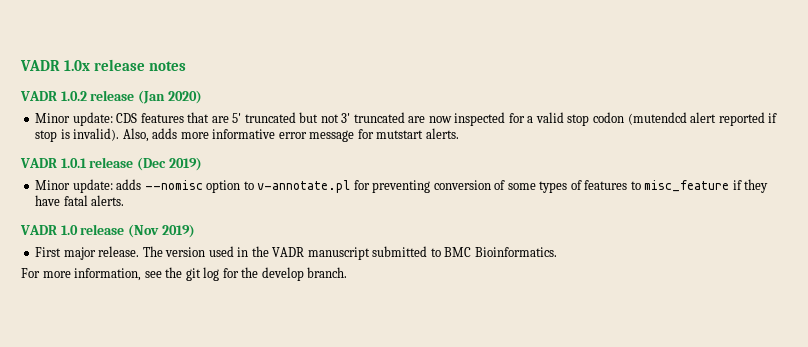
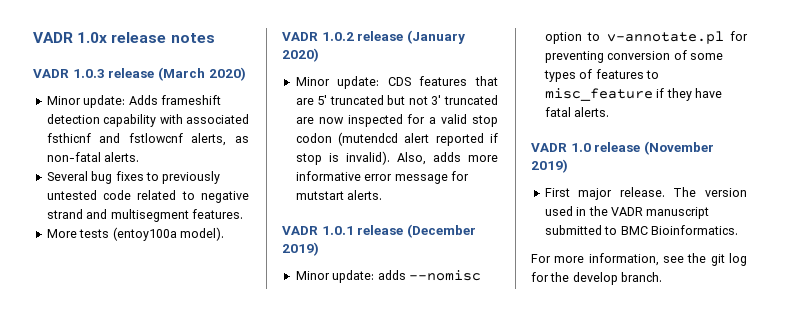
(187, 66) none -> [33,67,246,81] [46,95,221,108] [46,114,249,127] [46,133,249,146] [46,152,140,162] [46,171,221,184] [46,190,249,203] [46,209,243,222] [46,227,224,241] // VADR 1.0.3 release (March 2020) // Minor update: Adds frameshift detection capability with associated fsthicnf and fstlowcnf alerts, as non-fatal alerts. // Several bug fixes to previously untested code related to negative strand and multisegment features. // More tests (entoy100a model).
[137,90,165,104] (Jan -> [406,30,465,44] (January
[136,157,166,171] (Dec -> [406,224,476,238] (December
[127,224,159,238] (Nov -> [643,141,714,155] (November

